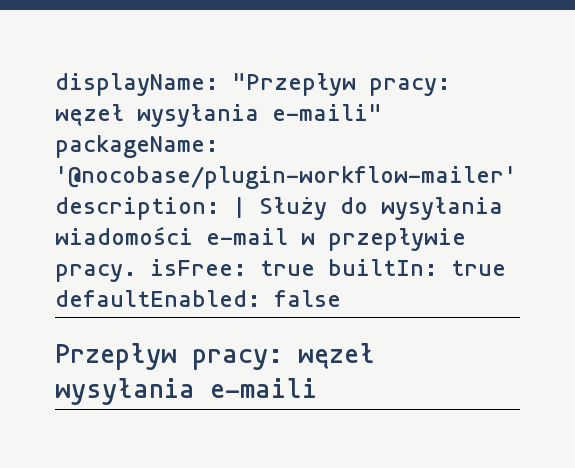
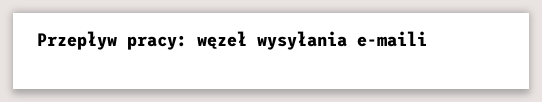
[55,73,451,96] [55,104,382,127] [55,135,219,158] [55,166,517,189] [55,197,503,220] [55,226,466,251] [55,259,506,282] [55,290,341,307] displayName: "Przepływ pracy: węzeł wysyłania e-maili" packageName: '@nocobase/plugin-workflow-mailer' description: | Służy do wysyłania wiadomości e-mail w przepływie pracy. isFree: true builtIn: true defaultEnabled: false // -> (37, 40) none

